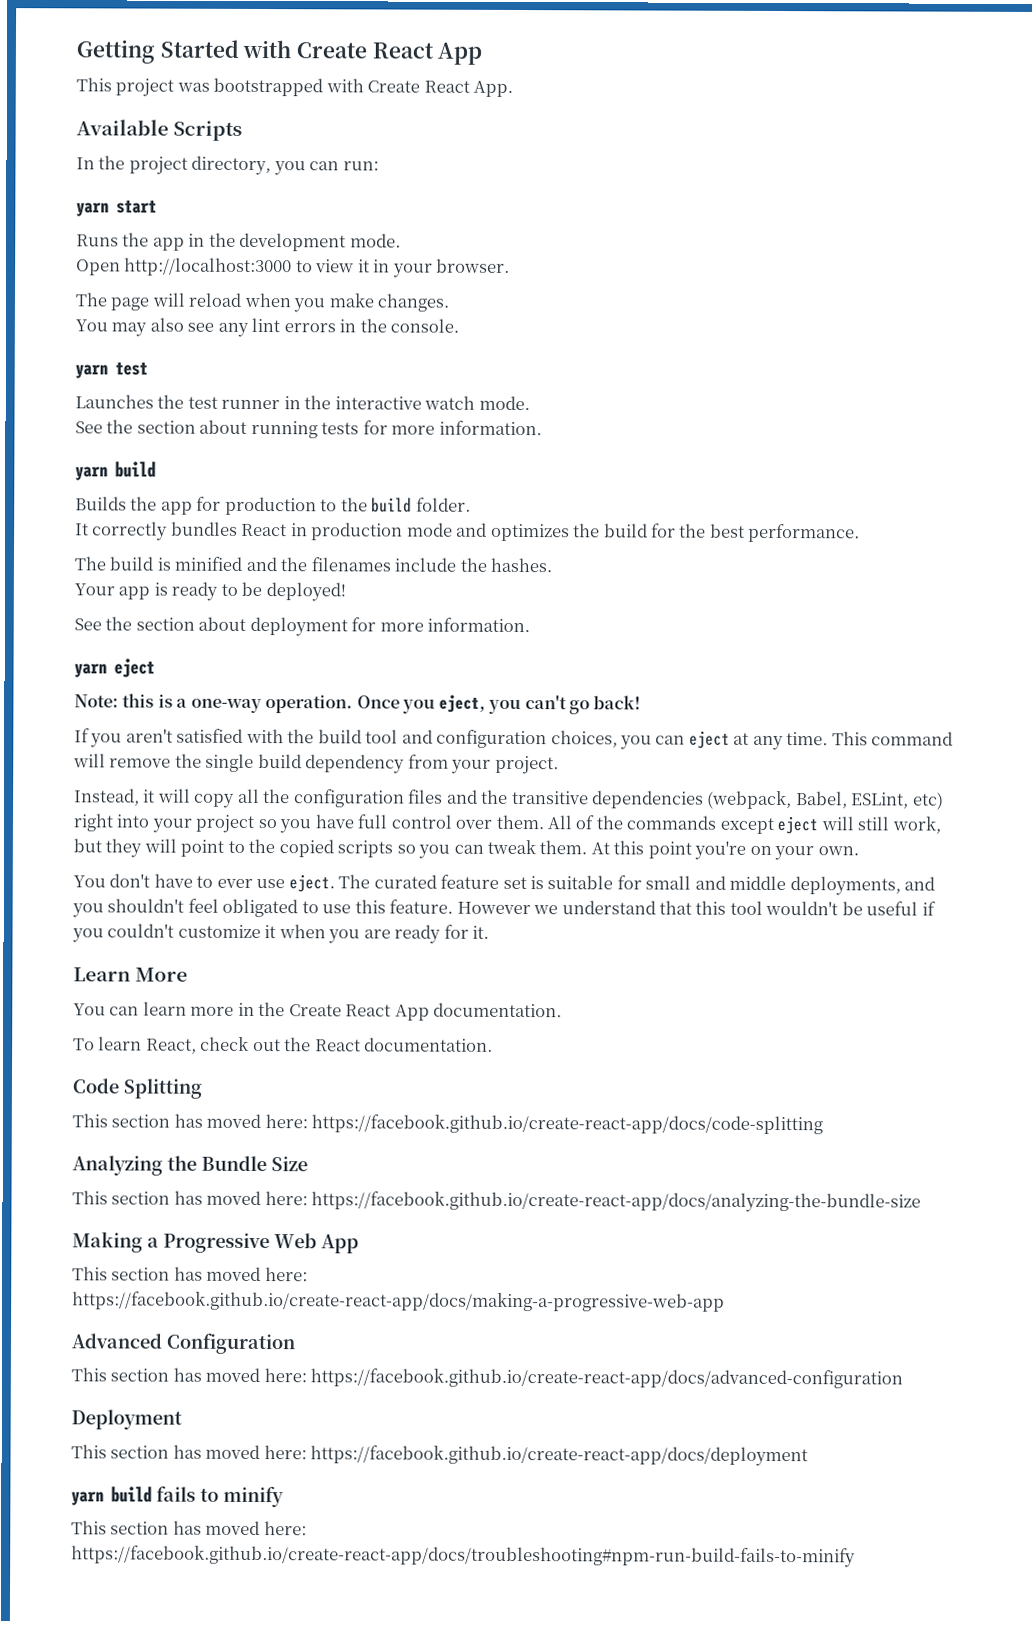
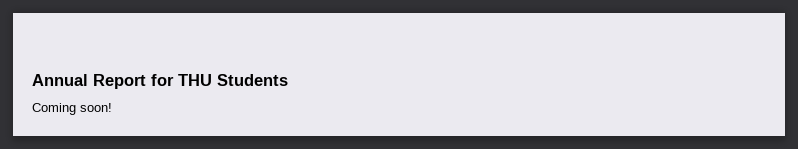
[76,39,483,65] [76,77,514,97] [76,119,243,141] [76,155,379,176] [76,200,157,217] [76,232,401,252] [76,257,511,278] [75,292,450,313] [75,317,460,337] [75,362,148,379] [75,394,530,411] [75,419,542,439] [75,461,156,481] [75,496,471,516] [75,521,861,543] [74,556,553,573] [74,581,346,602] [74,616,531,637] [74,658,155,678] [74,693,642,715] [74,728,954,751] [73,753,559,775] [74,788,944,810] [73,813,941,835] [73,838,859,861] [73,873,936,896] [72,898,936,918] [72,923,490,944] [73,967,189,982] [73,1001,563,1021] [73,1036,494,1054] [72,1078,202,1099] [72,1113,824,1135] [72,1155,308,1176] [72,1190,922,1213] [72,1231,359,1254] [72,1266,308,1282] [72,1291,725,1312] [71,1332,295,1355] [71,1367,904,1389] [71,1409,182,1430] [71,1444,809,1467] [71,1485,284,1508] [71,1520,307,1536] [71,1545,856,1568] Getting Started with Create React App // This project was bootstrapped with Create React App. // Available Scripts // In the project directory, you can run: // yarn start // Runs the app in the development mode. // Open http://localhost:3000 to view it in your browser. // The page will reload when you make changes. // You may also see any lint errors in the console. // yarn test // Launches the test runner in the interactive watch mode. // See the section about running tests for more information. // yarn build // Builds the app for production to the build folder. // It correctly bundles React in production mode and optimizes the build for the best performance. // The build is minified and the filenames include the hashes. // Your app is ready to be deployed! // See the section about deployment for more information. // yarn eject // Note: this is a one-way operation. Once you eject, you can't go back! // If you aren't satisfied with the build tool and configuration choices, you can eject at any time. This command will remove the single build dependency from your project. // Instead, it will copy all the configuration files and the transitive dependencies (webpack, Babel, ESLint, etc) right into your project so you have full control over them. All of the commands except eject will still work, but they will point to the copied scripts so you can tweak them. At this point you're on your own. // You don't have to ever use eject. The curated feature set is suitable for small and middle deployments, and you shouldn't feel obligated to use this feature. However we understand that this tool wouldn't be useful if you couldn't customize it when you are ready for it. // Learn More // You can learn more in the Create React App documentation. // To learn React, check out the React documentation. // Code Splitting // This section has moved here: https://facebook.github.io/create-react-app/docs/code-splitting // Analyzing the Bundle Size // This section has moved here: https://facebook.github.io/create-react-app/docs/analyzing-the-bundle-size // Making a Progressive Web App // This section has moved here: https://facebook.github.io/create-react-app/docs/making-a-progressive-web-app // Advanced Configuration // This section has moved here: https://facebook.github.io/create-react-app/docs/advanced-configuration // Deployment // This section has moved here: https://facebook.github.io/create-react-app/docs/deployment // yarn build fails to minify // This section has moved here: https://facebook.github.io/create-react-app/docs/troubleshooting#npm-run-build-fails-to-minify -> [32,74,288,89] [32,103,112,115] Annual Report for THU Students // Coming soon!

